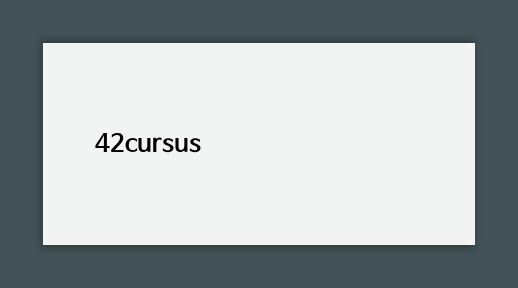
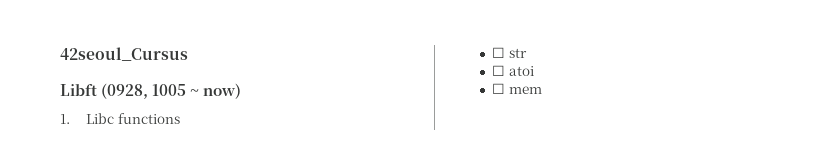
[95,133,201,153] 42cursus -> [60,47,188,61] [60,83,242,99] [60,113,180,124] [492,47,527,58] [492,65,534,76] [492,83,542,94] 42seoul_Cursus // Libft (0928, 1005 ~ now) // 1. Libc functions // ☐ str // ☐ atoi // ☐ mem

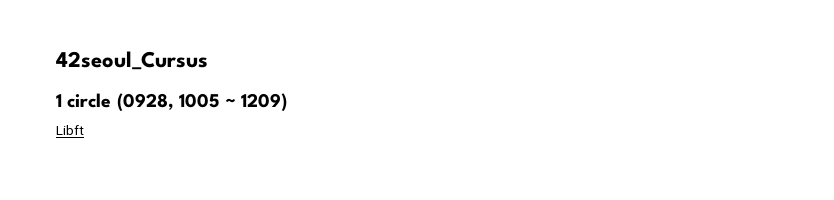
[60,84,97,96] Libft -> [56,93,112,108] 1 circle
[203,83,242,99] [60,113,180,124] [492,47,527,58] [492,65,534,76] [492,83,542,94] now) // 1. Libc functions // ☐ str // ☐ atoi // ☐ mem -> [241,93,288,112] [56,125,84,135] 1209) // Libft

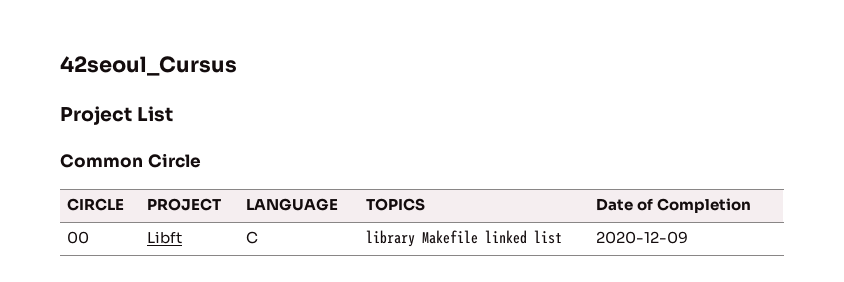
[56,93,288,112] [56,125,84,135] 1 circle (0928, 1005 ~ 1209) // Libft -> [60,106,174,125] [60,153,201,168] [66,198,124,211] [146,198,221,211] [245,198,338,211] [365,198,425,211] [595,198,751,213] [66,231,89,244] [146,231,182,244] [245,231,258,244] [365,230,562,247] [595,231,688,244] Project List // Common Circle // CIRCLE | PROJECT | LANGUAGE | TOPICS | Date of Completion // 00 | Libft | C | library Makefile linked list | 2020-12-09

